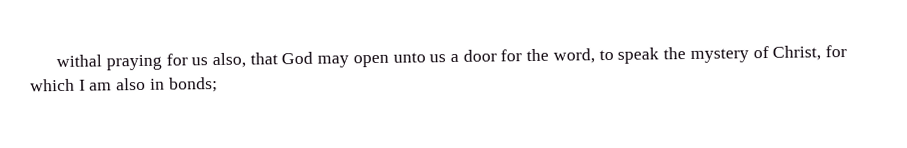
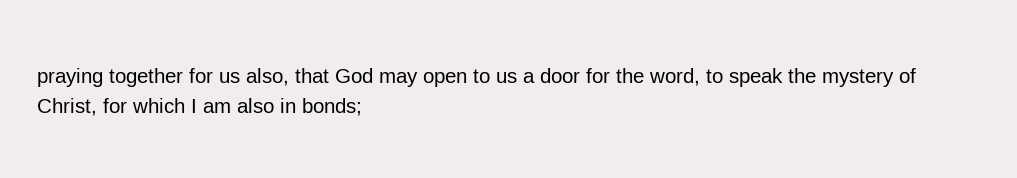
[56,54,162,71] withal praying -> [37,68,183,87] praying together
[392,52,426,63] unto -> [473,69,490,83] to

